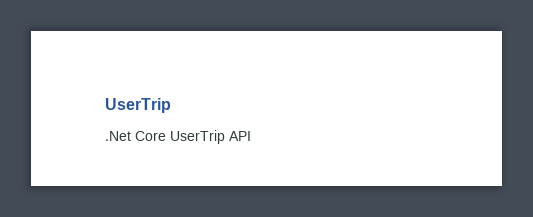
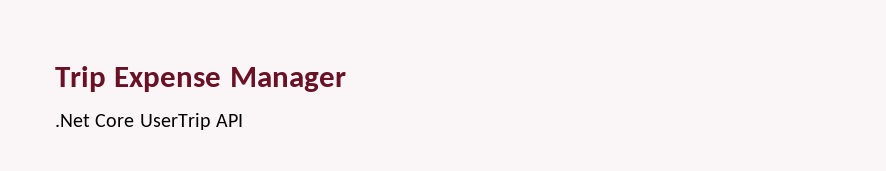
[105,98,171,113] UserTrip -> [55,66,346,92] Trip Expense Manager

